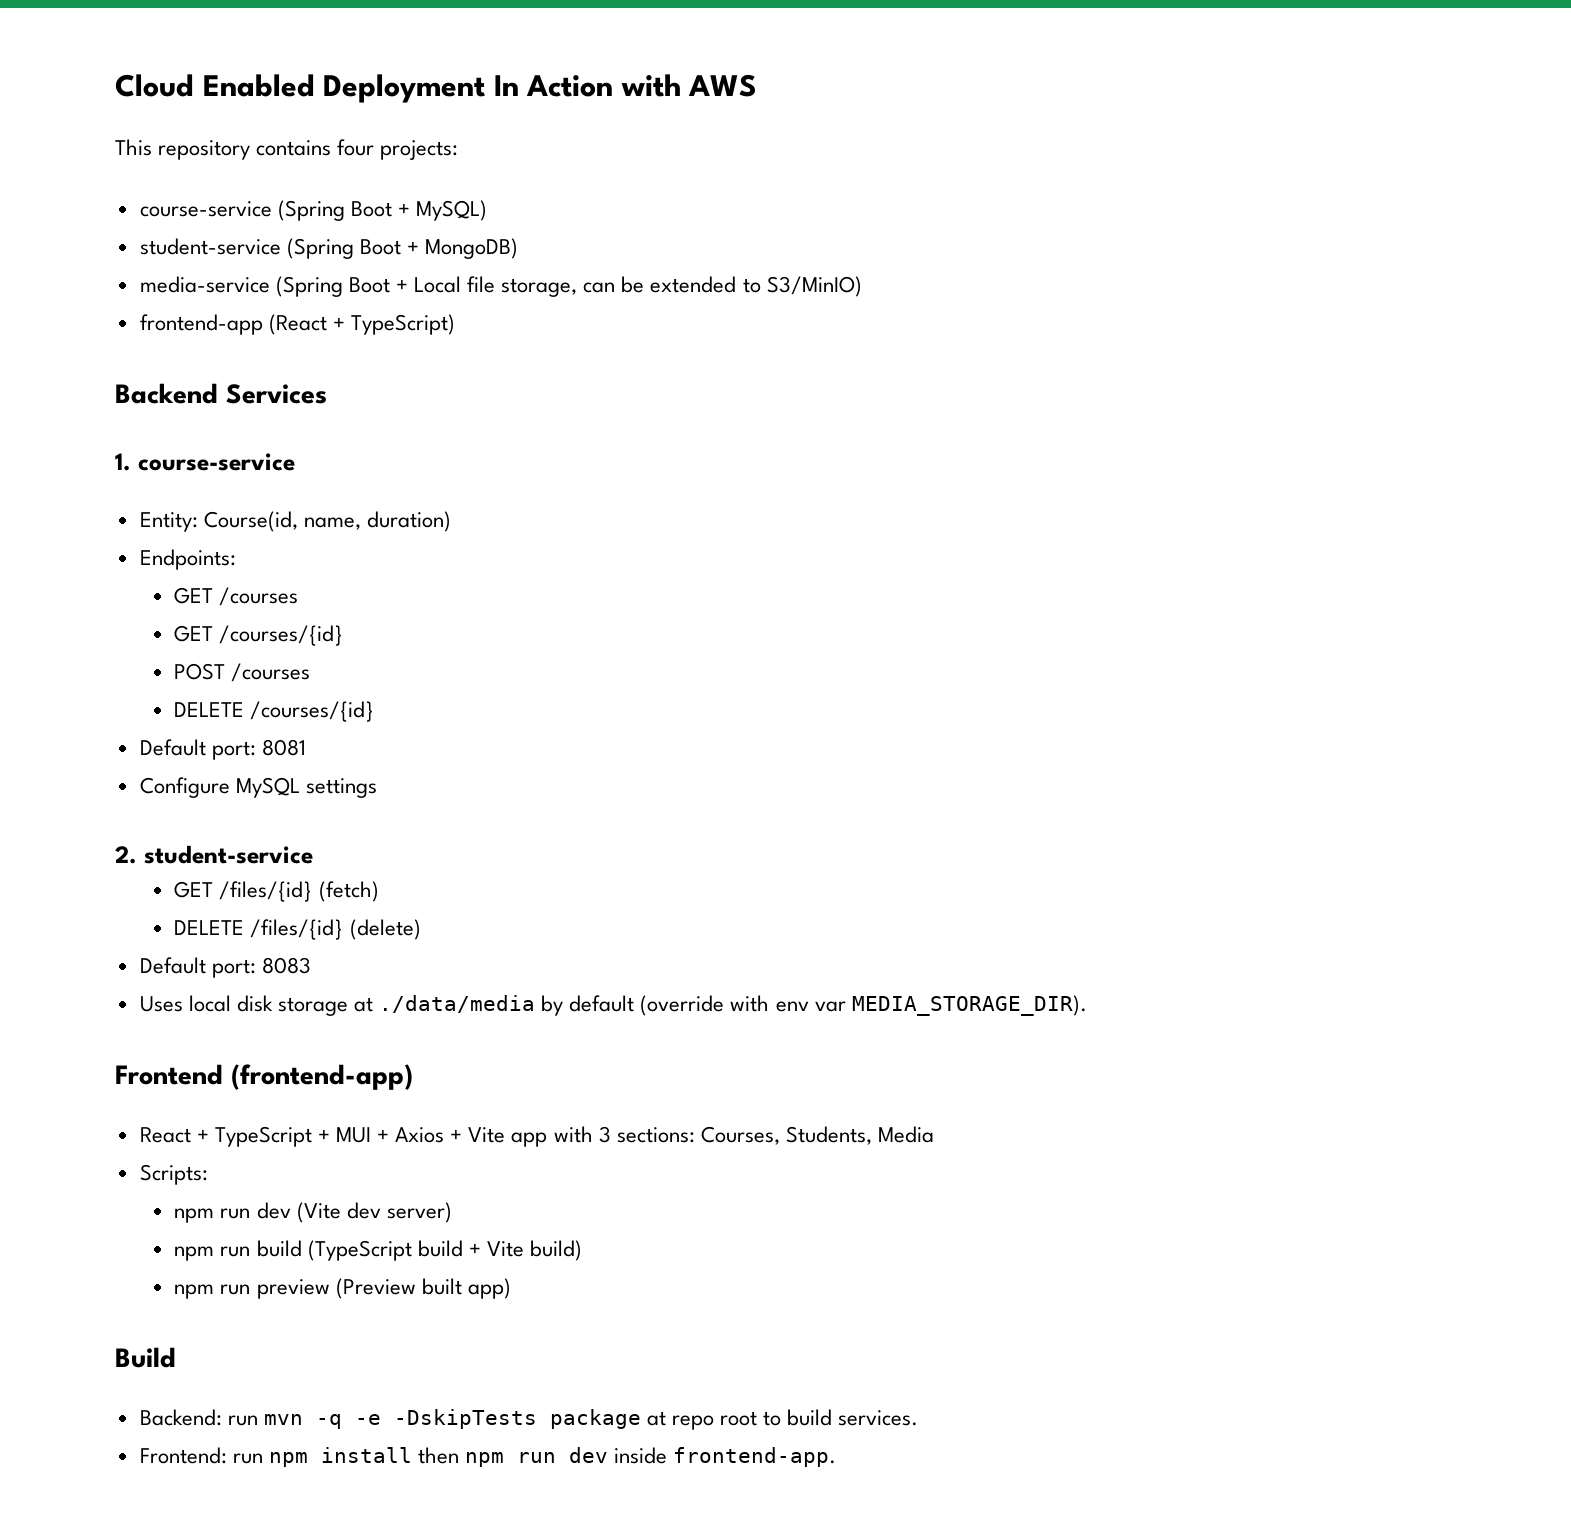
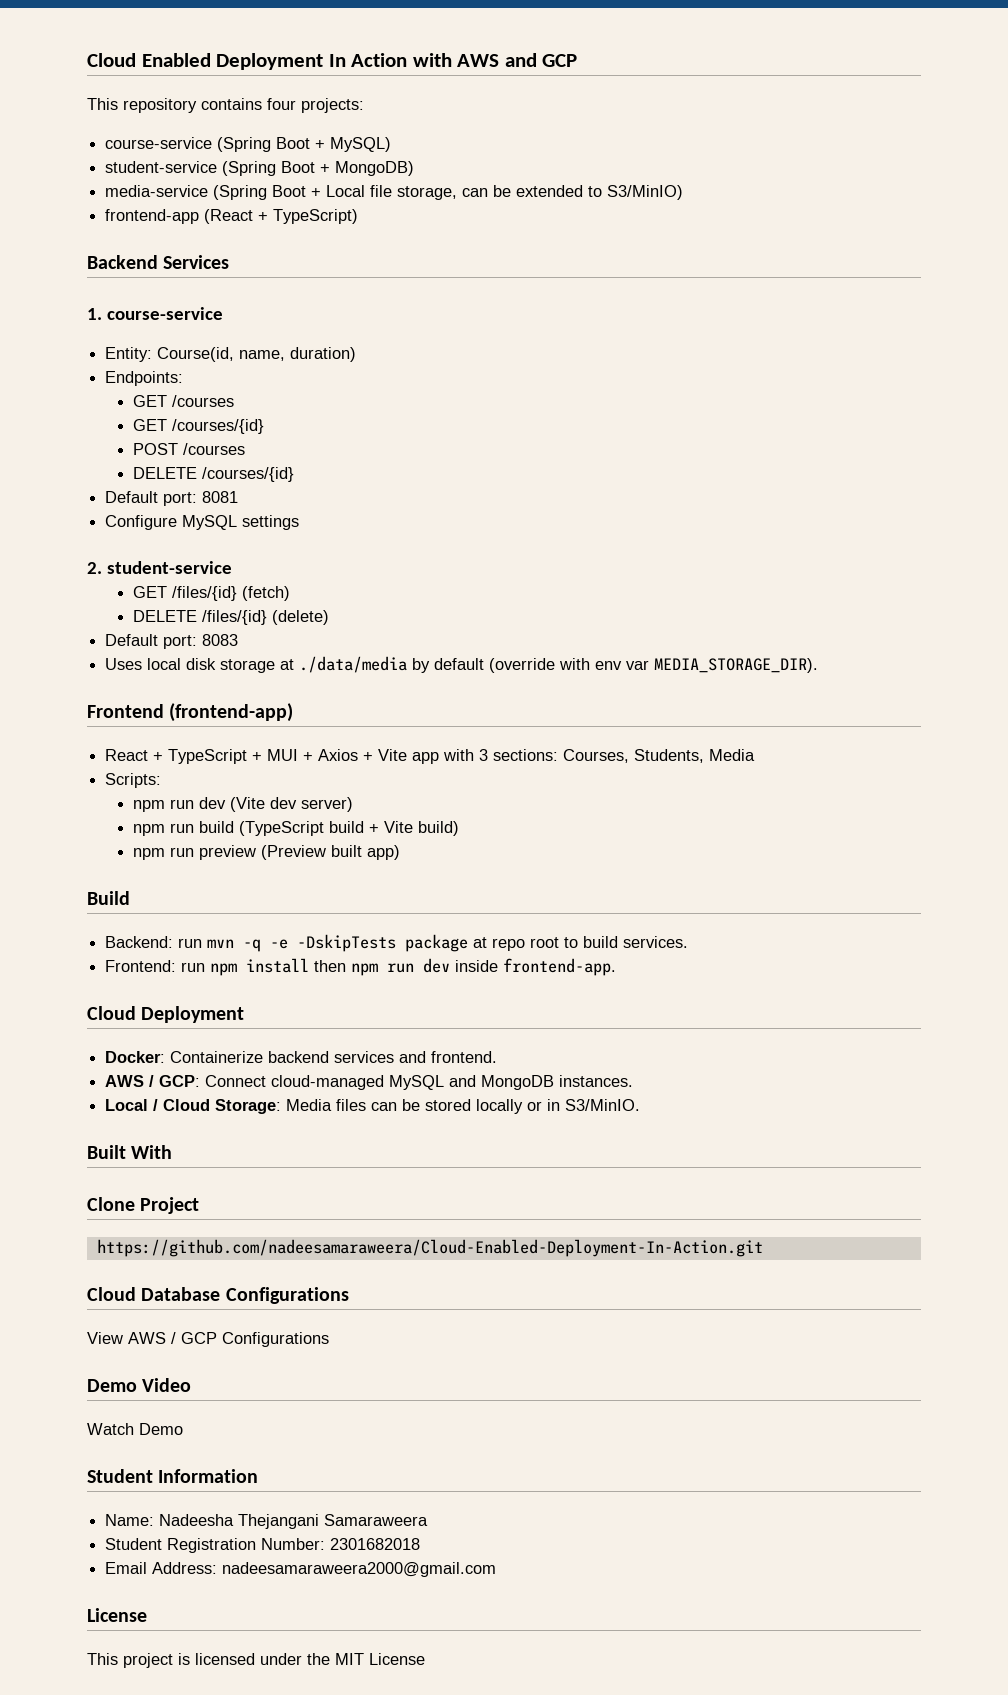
(758, 85) none -> [504,53,578,67] and GCP
(837, 1457) none -> [87,1006,245,1023] [105,1051,498,1063] [105,1075,634,1090] [105,1099,641,1114] [87,1145,173,1159] [87,1197,200,1214] [96,1239,763,1257] [87,1287,349,1304] [87,1332,329,1347] [87,1378,192,1392] [87,1423,183,1435] [87,1469,259,1483] [105,1514,429,1529] [105,1538,421,1553] [105,1562,497,1577] [87,1608,147,1622] [87,1653,425,1668] // Cloud Deployment // Docker: Containerize backend services and frontend. // AWS / GCP: Connect cloud-managed MySQL and MongoDB instances. // Local / Cloud Storage: Media files can be stored locally or in S3/MinIO. // Built With // Clone Project // https://github.com/nadeesamaraweera/Cloud-Enabled-Deployment-In-Action.git // Cloud Database Configurations // View AWS / GCP Configurations // Demo Video // Watch Demo // Student Information // Name: Nadeesha Thejangani Samaraweera // Student Registration Number: 2301682018 // Email Address: nadeesamaraweera2000@gmail.com // License // This project is licensed under the MIT License

